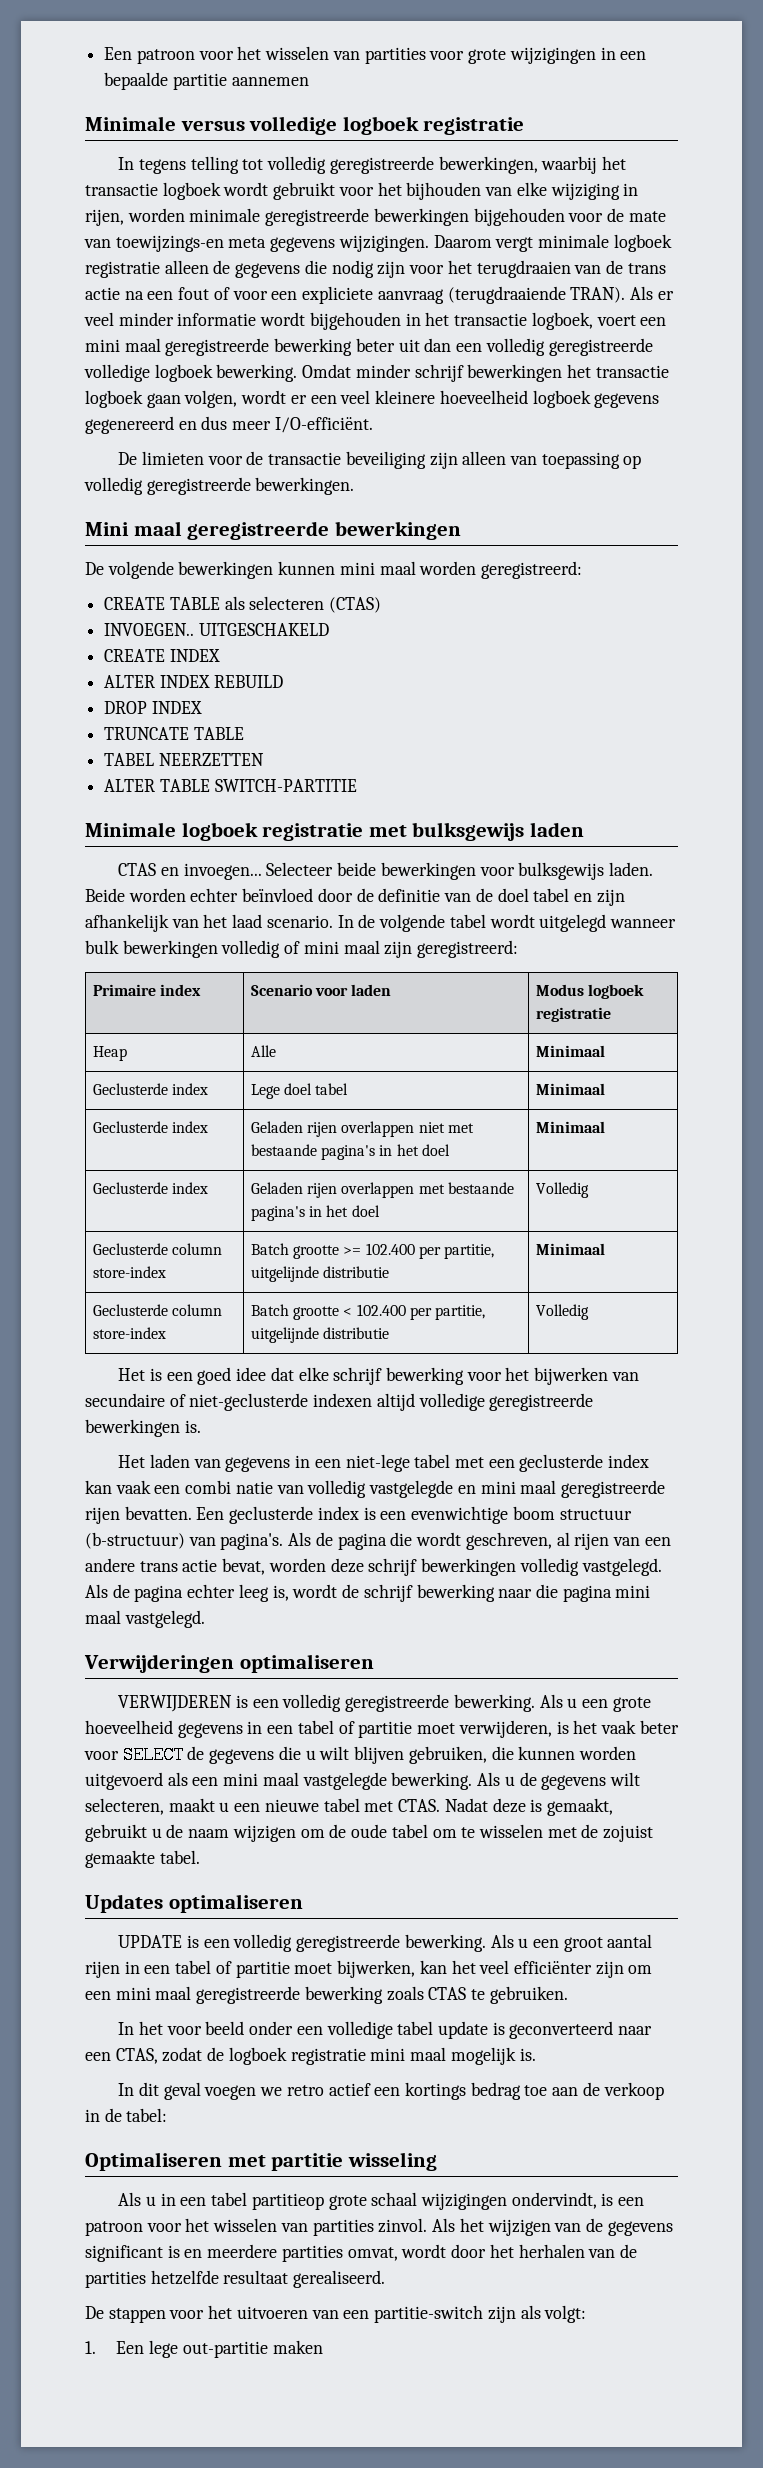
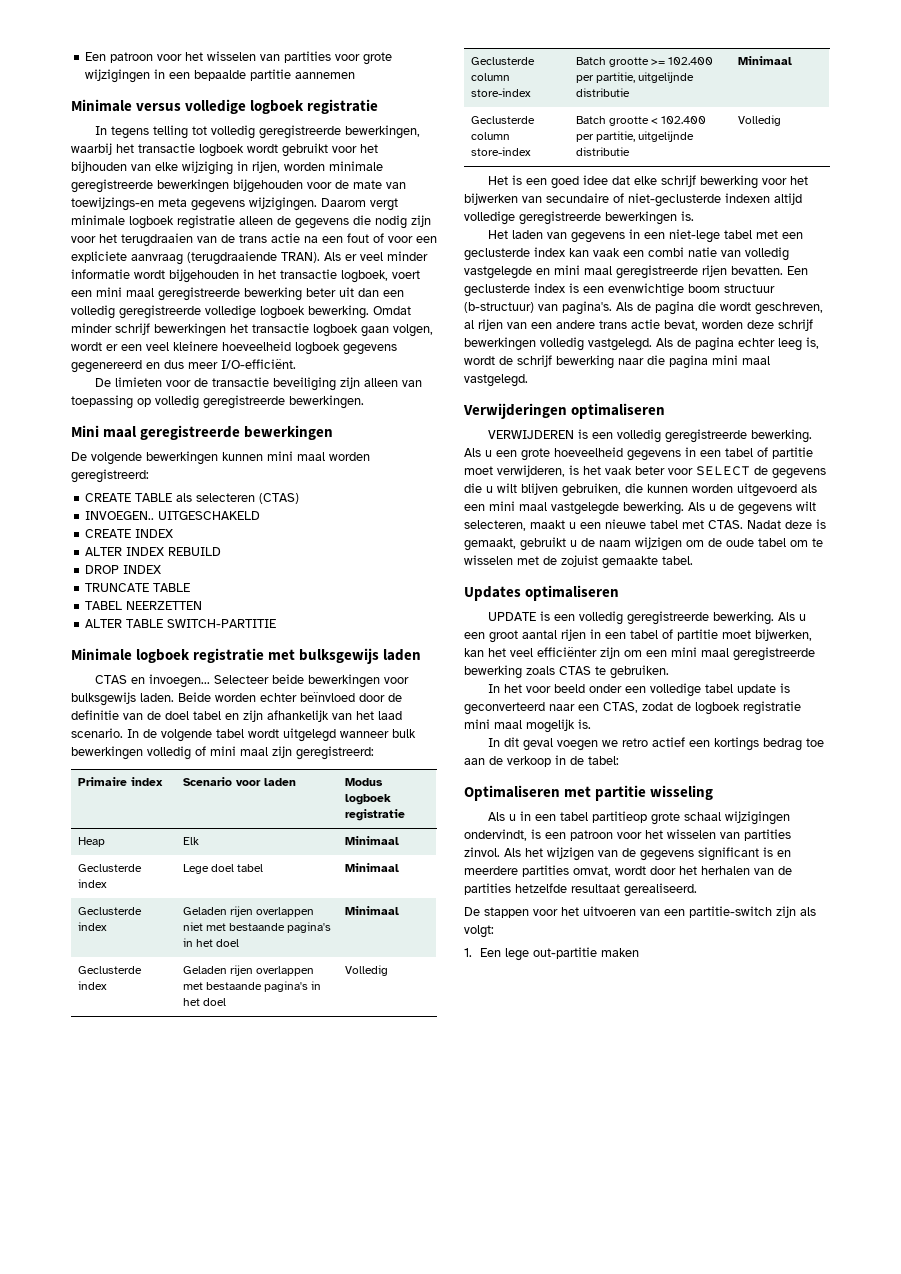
[250,1045,276,1057] Alle -> [182,837,199,845] Elk

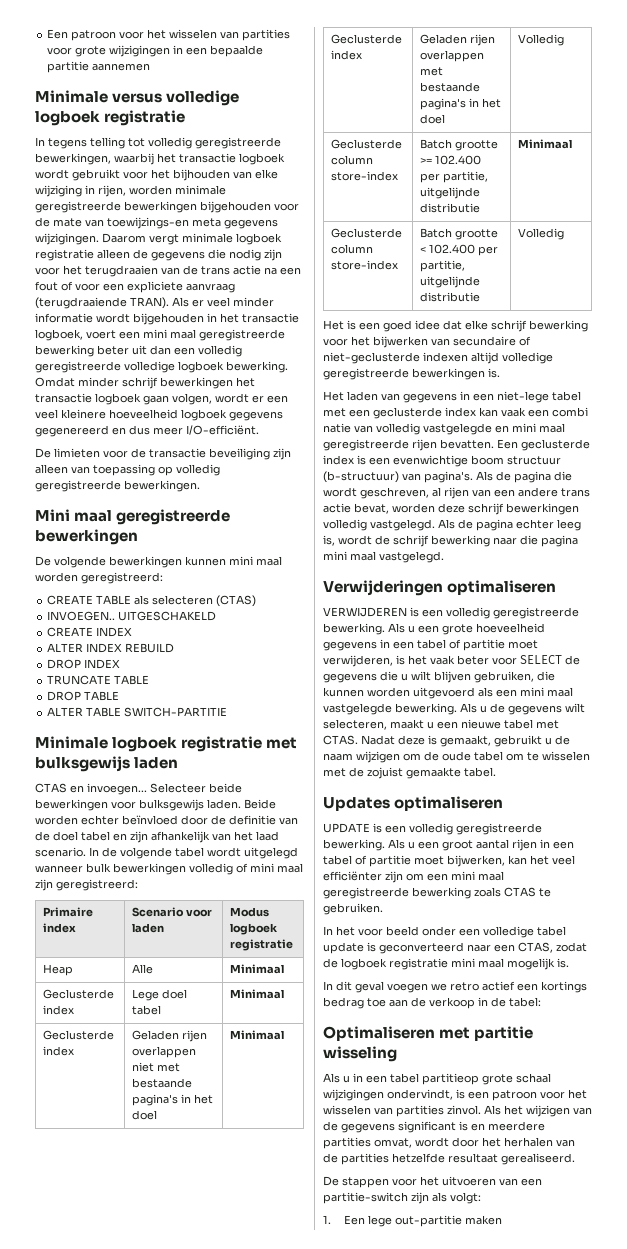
[85,601,203,610] TABEL NEERZETTEN -> [47,691,120,701] DROP TABLE
[182,837,199,845] Elk -> [132,964,154,974] Alle

